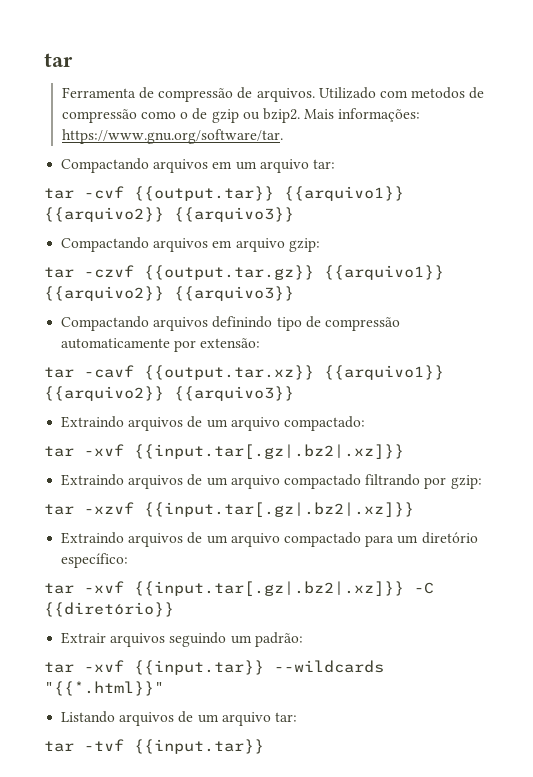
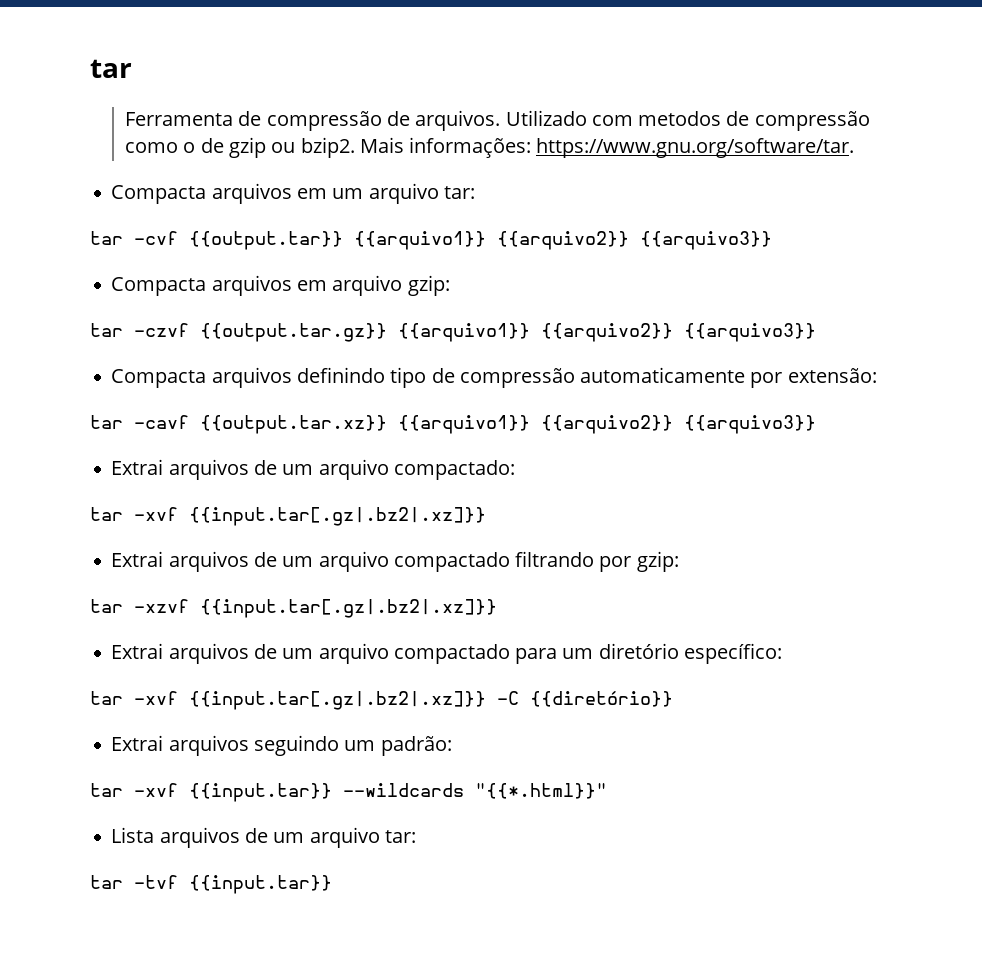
[61,158,150,173] Compactando -> [111,185,207,204] Compacta
[61,237,150,252] Compactando -> [111,277,207,296] Compacta
[61,316,150,331] Compactando -> [111,369,207,388] Compacta
[61,416,125,428] Extraindo -> [111,459,164,475] Extrai
[61,474,125,486] Extraindo -> [111,551,164,567] Extrai
[61,532,125,544] Extraindo -> [111,643,164,659] Extrai
[61,632,107,644] Extrair -> [111,735,164,751] Extrai
[61,711,116,723] Listando -> [111,827,155,843] Lista

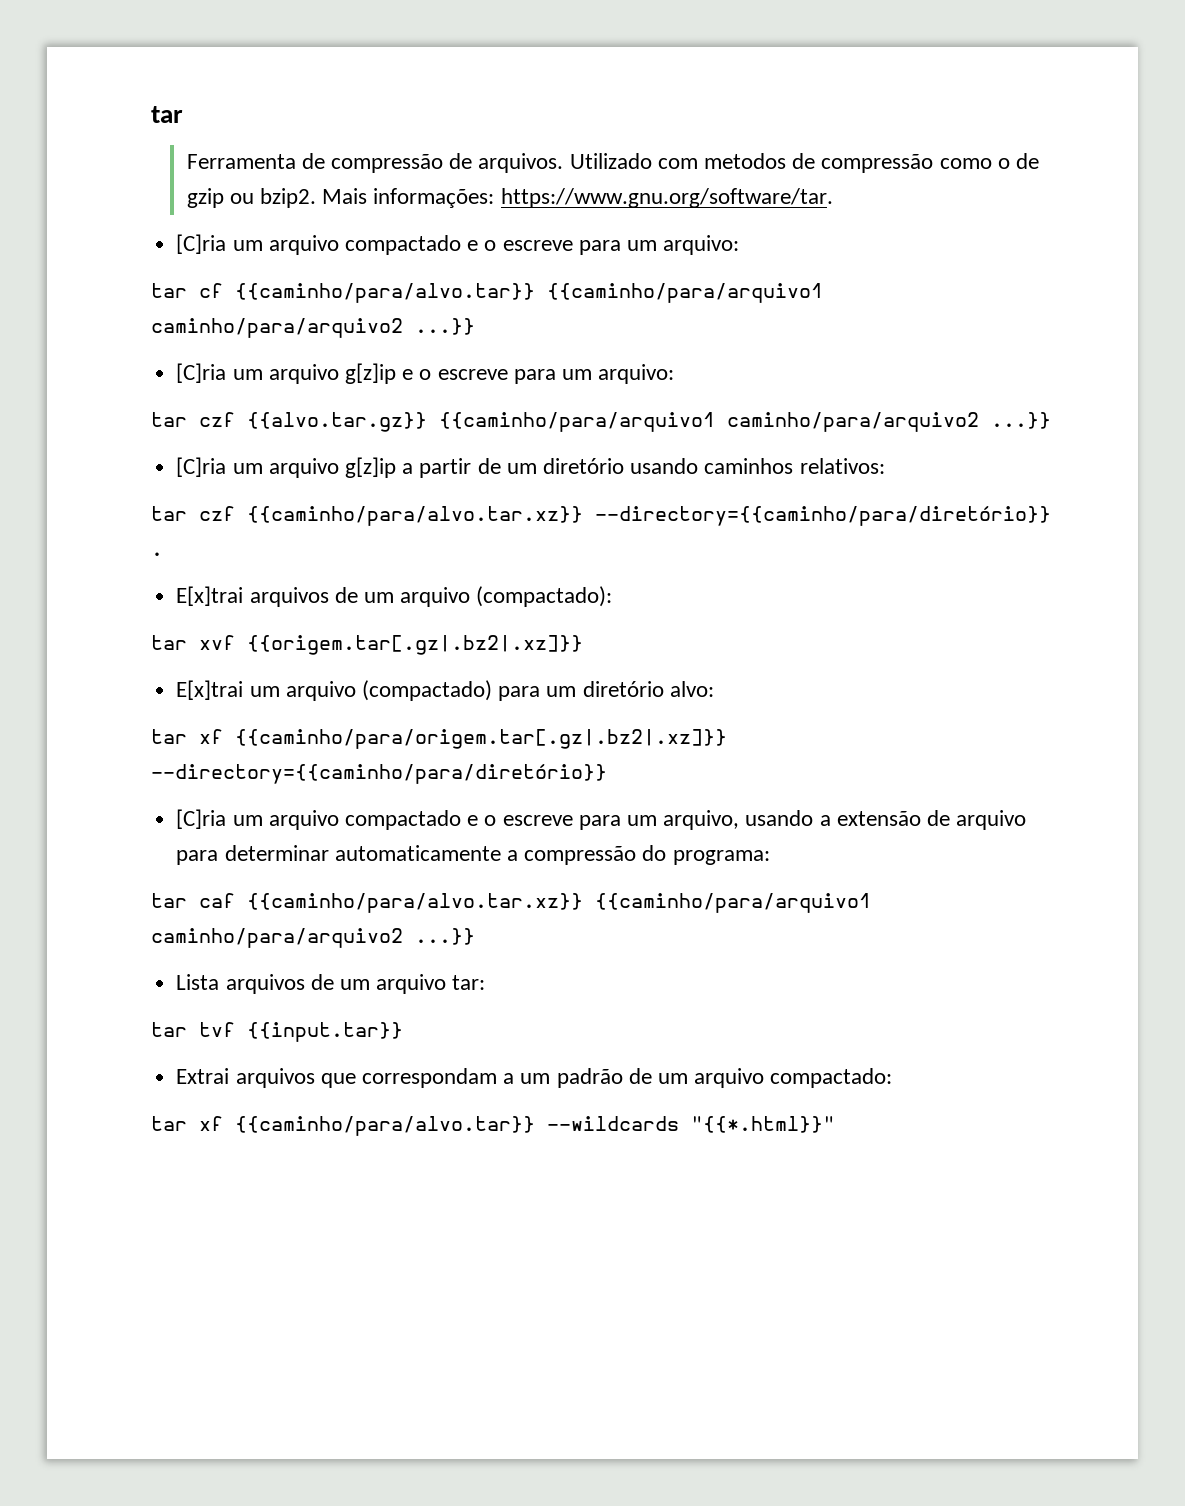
[111,183,475,204] [90,231,772,250] [111,275,450,296] [90,323,816,342] [111,367,877,388] [90,415,816,434] [111,459,515,480] [90,507,486,526] [111,551,679,572] [90,599,497,618] [111,643,782,664] [90,691,673,710] [111,735,452,756] [90,783,607,802] Compacta arquivos em um arquivo tar: // tar -cvf {{output.tar}} {{arquivo1}} {{arquivo2}} {{arquivo3}} // Compacta arquivos em arquivo gzip: // tar -czvf {{output.tar.gz}} {{arquivo1}} {{arquivo2}} {{arquivo3}} // Compacta arquivos definindo tipo de compressão automaticamente por extensão: // tar -cavf {{output.tar.xz}} {{arquivo1}} {{arquivo2}} {{arquivo3}} // Extrai arquivos de um arquivo compactado: // tar -xvf {{input.tar[.gz|.bz2|.xz]}} // Extrai arquivos de um arquivo compactado filtrando por gzip: // tar -xzvf {{input.tar[.gz|.bz2|.xz]}} // Extrai arquivos de um arquivo compactado para um diretório específico: // tar -xvf {{input.tar[.gz|.bz2|.xz]}} -C {{diretório}} // Extrai arquivos seguindo um padrão: // tar -xvf {{input.tar}} --wildcards "{{*.html}}" -> [176,234,740,255] [151,283,823,303] [151,318,475,338] [176,363,675,384] [151,412,1051,432] [176,457,885,478] [151,506,1051,526] [151,552,163,556] [176,586,613,607] [151,635,583,655] [176,680,714,701] [151,729,727,749] [151,764,607,784] [176,809,1027,830] [176,845,770,865] [151,893,871,913] [151,928,475,948] [C]ria um arquivo compactado e o escreve para um arquivo: // tar cf {{caminho/para/alvo.tar}} {{caminho/para/arquivo1 caminho/para/arquivo2 ...}} // [C]ria um arquivo g[z]ip e o escreve para um arquivo: // tar czf {{alvo.tar.gz}} {{caminho/para/arquivo1 caminho/para/arquivo2 ...}} // [C]ria um arquivo g[z]ip a partir de um diretório usando caminhos relativos: // tar czf {{caminho/para/alvo.tar.xz}} --directory={{caminho/para/diretório}} . // E[x]trai arquivos de um arquivo (compactado): // tar xvf {{origem.tar[.gz|.bz2|.xz]}} // E[x]trai um arquivo (compactado) para um diretório alvo: // tar xf {{caminho/para/origem.tar[.gz|.bz2|.xz]}} --directory={{caminho/para/diretório}} // [C]ria um arquivo compactado e o escreve para um arquivo, usando a extensão de arquivo para determinar automaticamente a compressão do programa: // tar caf {{caminho/para/alvo.tar.xz}} {{caminho/para/arquivo1 caminho/para/arquivo2 ...}}
[134,875,332,894] -tvf {{input.tar}} -> [199,1022,403,1042] [176,1068,893,1088] [151,1116,835,1136] tvf {{input.tar}} // Extrai arquivos que correspondam a um padrão de um arquivo compactado: // tar xf {{caminho/para/alvo.tar}} --wildcards "{{*.html}}"

